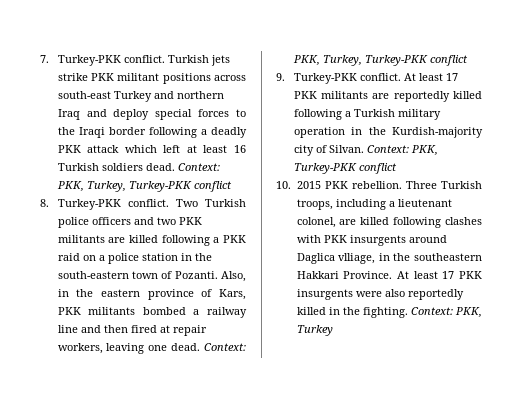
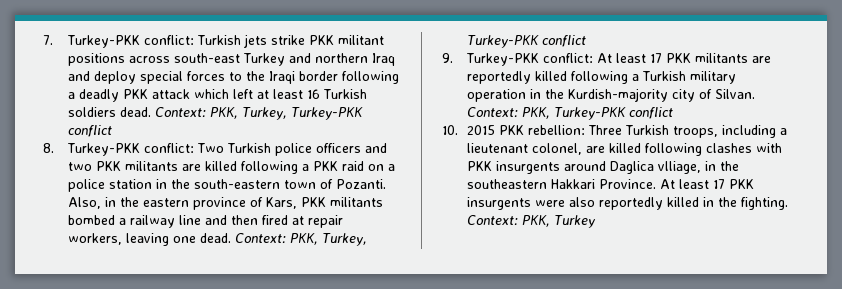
[123,55,165,63] conflict. -> [144,35,195,45] conflict:
[127,199,169,207] conflict. -> [144,143,195,153] conflict:
[359,73,401,81] conflict. -> [543,53,594,63] conflict:
[351,181,402,189] rebellion. -> [528,125,586,135] rebellion:

